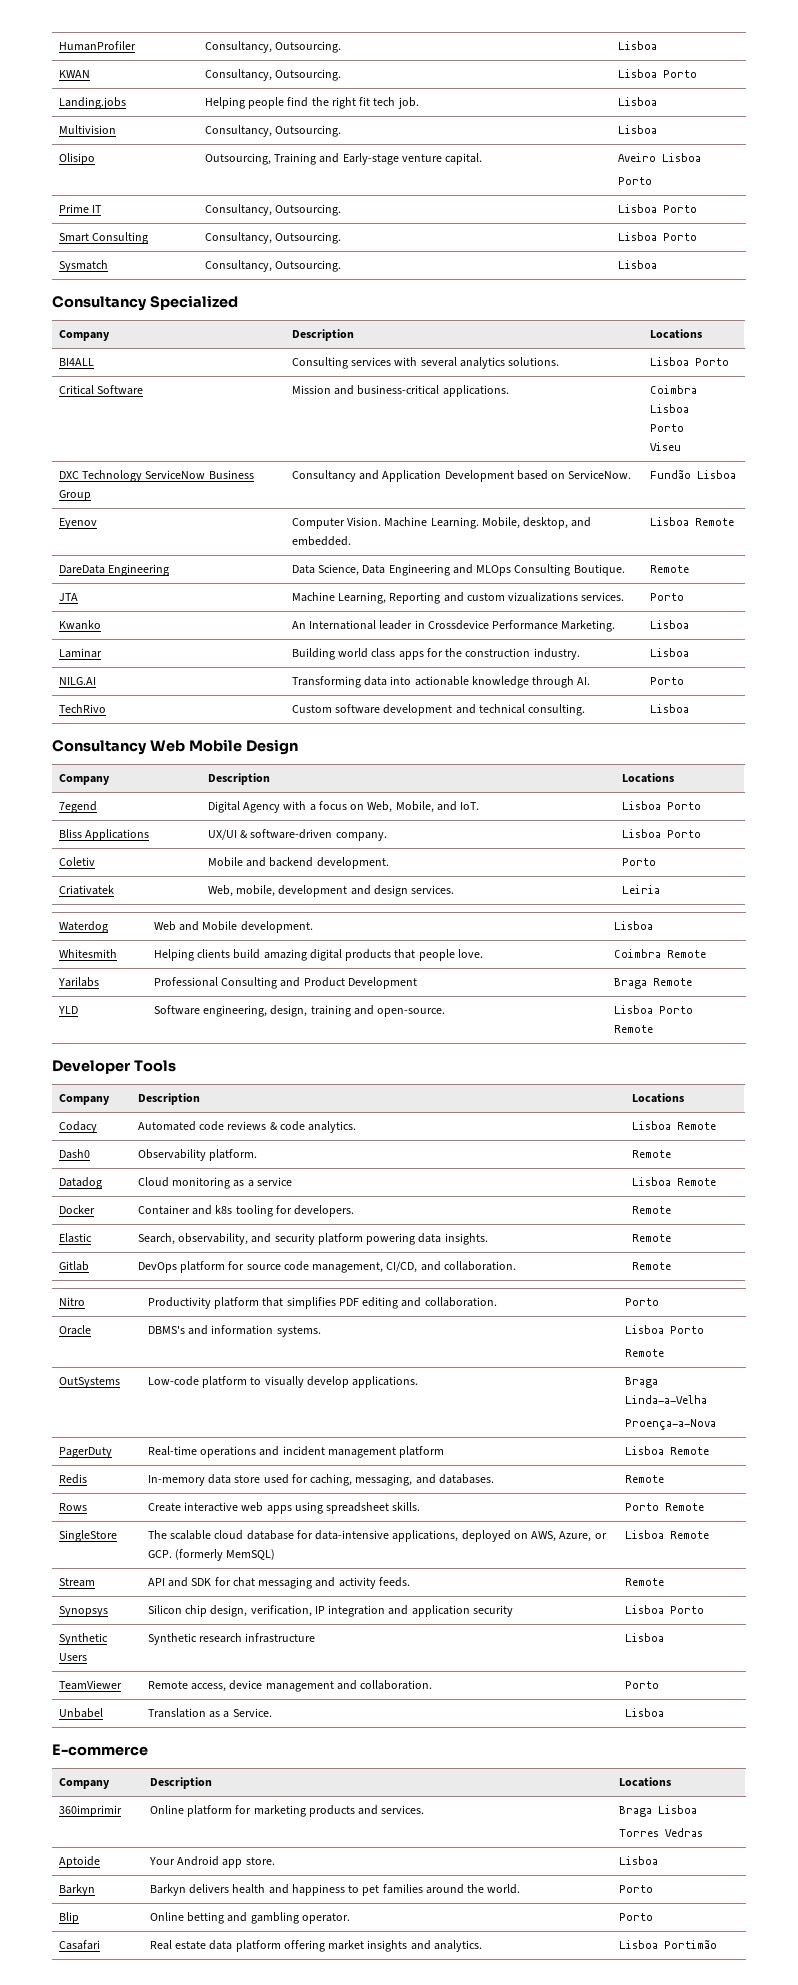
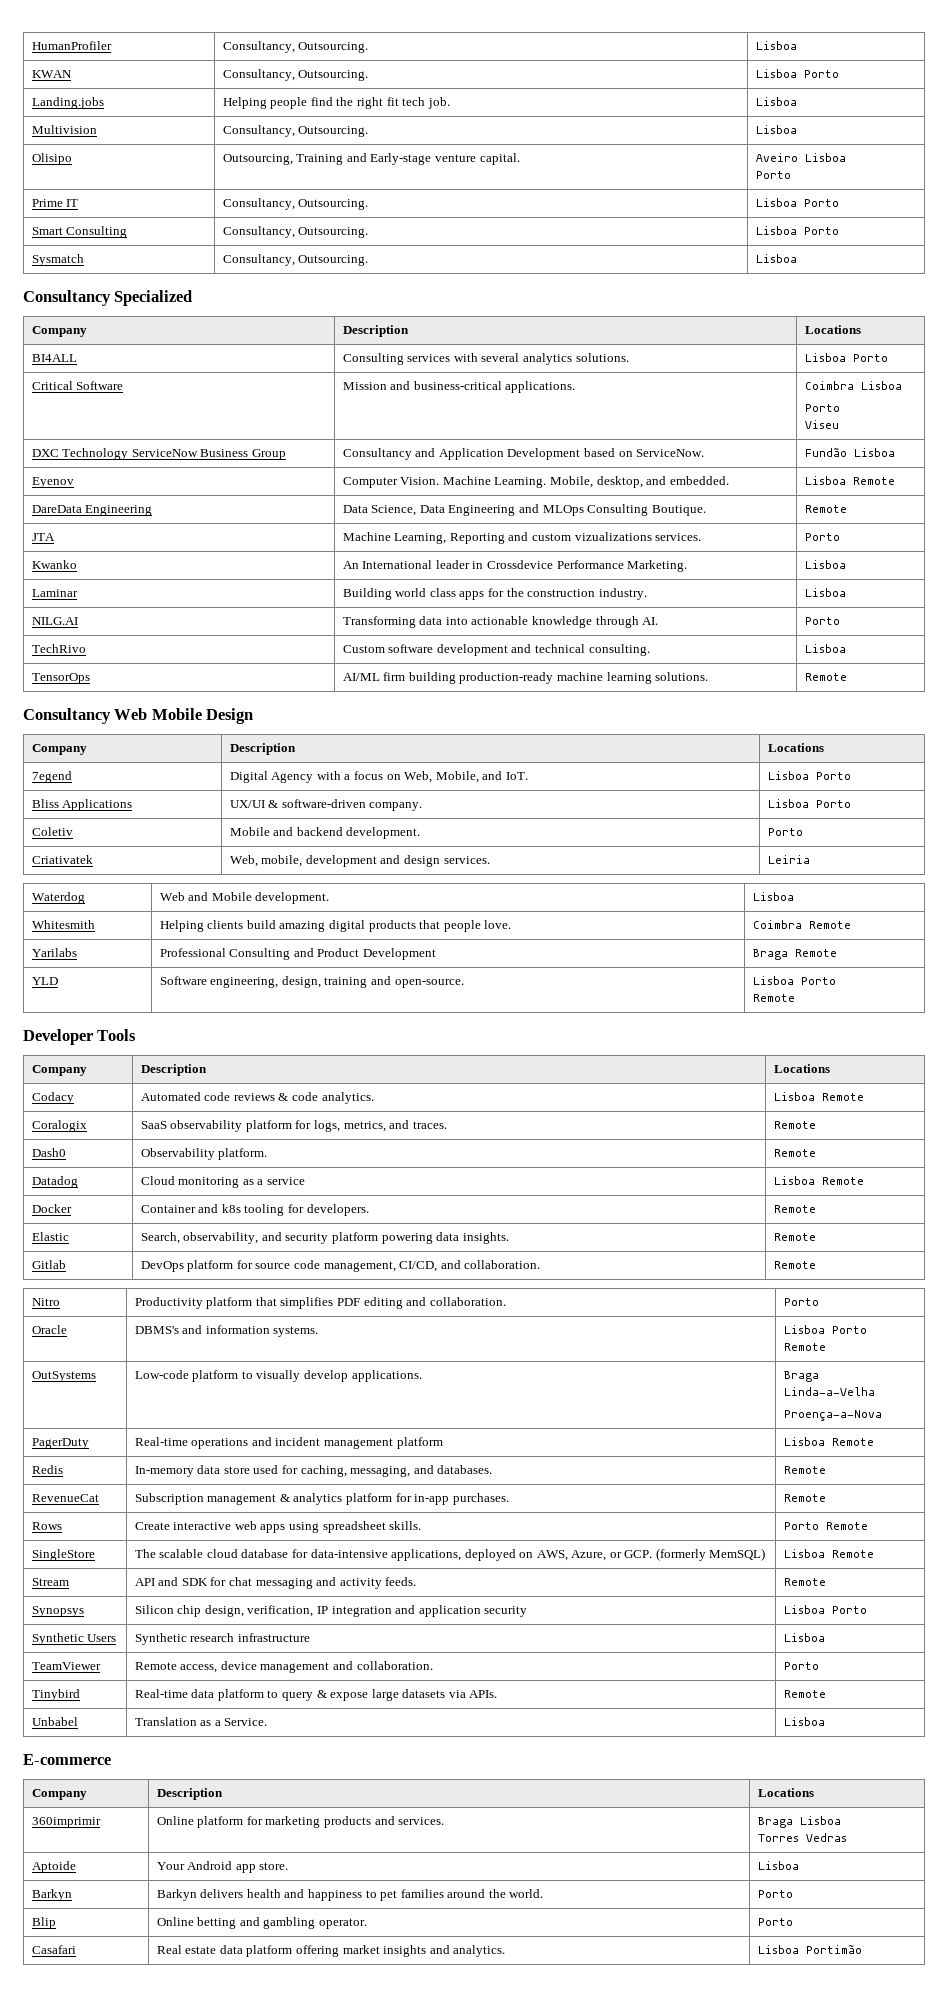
(689, 708) none -> [31,673,90,684] [342,672,709,684] [804,673,847,681] // TensorOps | AI/ML firm building production‑ready machine learning solutions. | Remote
(716, 1126) none -> [31,1120,87,1132] [140,1120,447,1132] [773,1121,816,1129] // Coralogix | SaaS observability platform for logs, metrics, and traces. | Remote
(664, 1479) none -> [31,1494,99,1502] [134,1493,509,1505] [783,1494,826,1502] // RevenueCat | Subscription management & analytics platform for in‑app purchases. | Remote
(659, 1685) none -> [31,1689,80,1701] [134,1689,498,1701] [783,1690,826,1698] // Tinybird | Real‑time data platform to query & expose large datasets via APIs. | Remote

